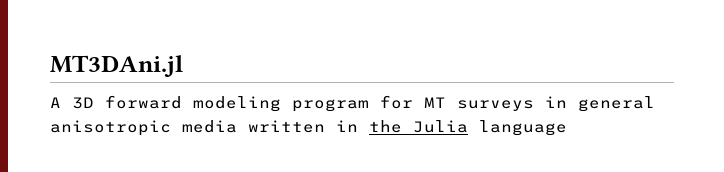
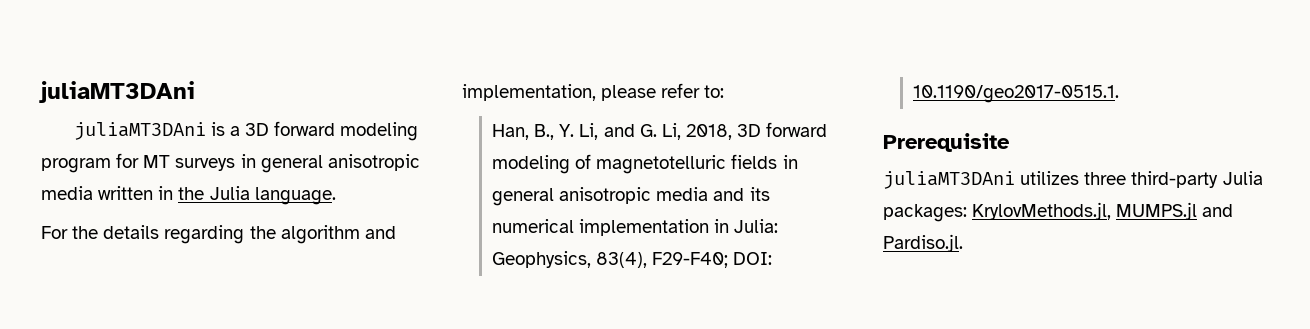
[50,55,183,77] [50,97,61,108] MT3DAni.jl // A -> [39,81,195,103] [73,122,241,140] juliaMT3DAni // juliaMT3DAni is a
[479,120,567,136] language -> [254,187,336,205] [41,225,396,244] [462,83,725,101] [492,122,828,140] [492,154,798,174] [492,187,770,206] [492,219,779,236] [492,251,773,268] [913,85,1120,103] [883,133,1010,152] [883,171,1263,189] [883,202,1234,222] [883,234,963,252] language. // For the details regarding the algorithm and implementation, please refer to: // Han, B., Y. Li, and G. Li, 2018, 3D forward modeling of magnetotelluric fields in general anisotropic media and its numerical implementation in Julia: Geophysics, 83(4), F29-F40; DOI: 10.1190/geo2017-0515.1. // Prerequisite // juliaMT3DAni utilizes three third-party Julia packages: KrylovMethods.jl, MUMPS.jl and Pardiso.jl.

